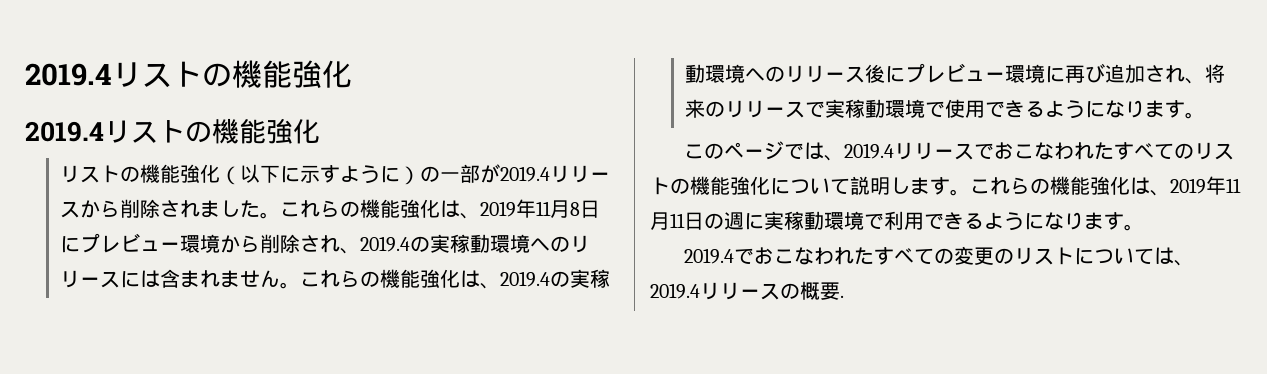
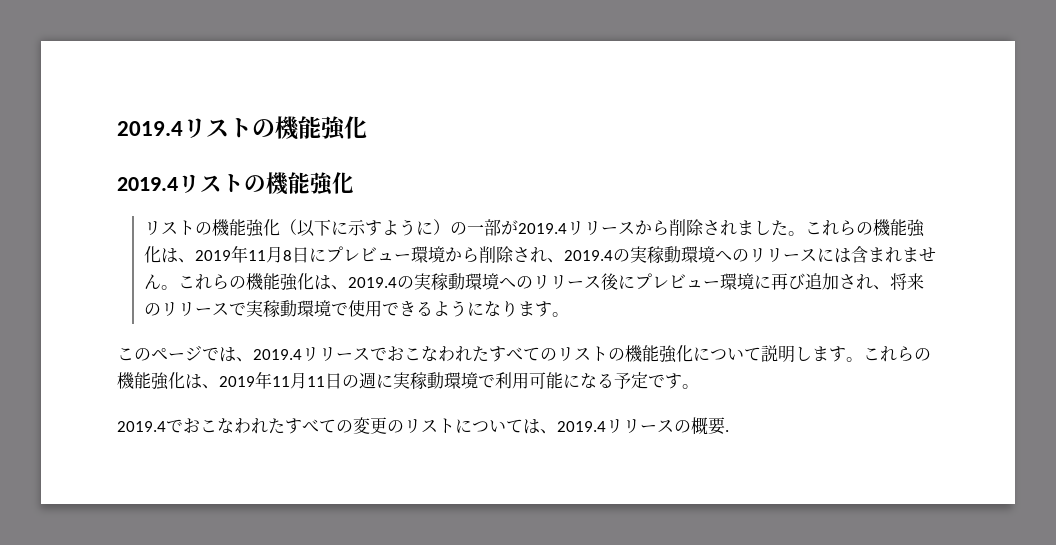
[924,212,1104,231] できるようになりま -> [529,372,665,389] 可能になる予定で

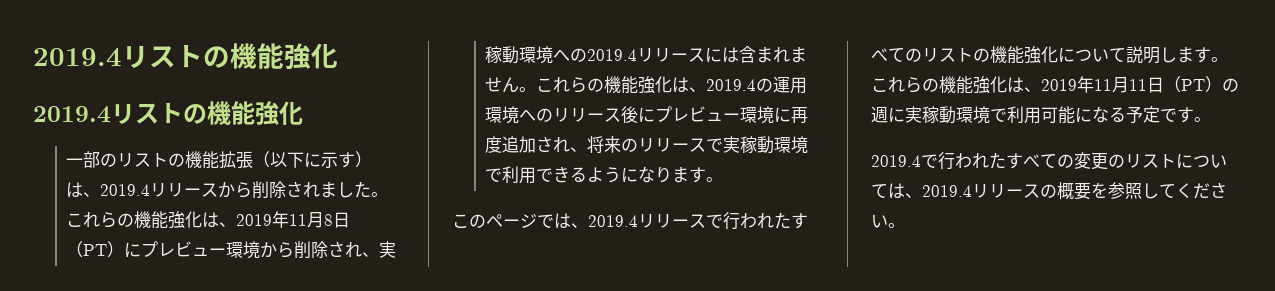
[143,219,280,237] リストの機能強化 -> [66,151,254,169] 一部のリストの機能拡張
[381,219,518,236] ように）の一部が -> [355,151,373,168] [66,182,101,198] ）は、
(309, 255) none -> [66,241,125,258] （PT）
[563,246,749,264] 2019.4の実稼動環境への -> [379,241,397,258] [485,46,638,64] 実稼動環境への2019.4
[413,273,465,291] 実稼動 -> [773,76,808,94] 運用
[787,273,805,290] び -> [485,136,503,153] 度
[347,300,365,317] 使 -> [502,166,520,183] 利
[387,346,438,361] おこな -> [723,212,740,230] 行
(342, 381) none -> [1164,76,1222,93] （PT）
[183,418,234,433] おこな -> [938,152,955,170] 行
[725,430,729,432] . -> [1091,182,1227,199] [871,214,905,228] を参照してください。

